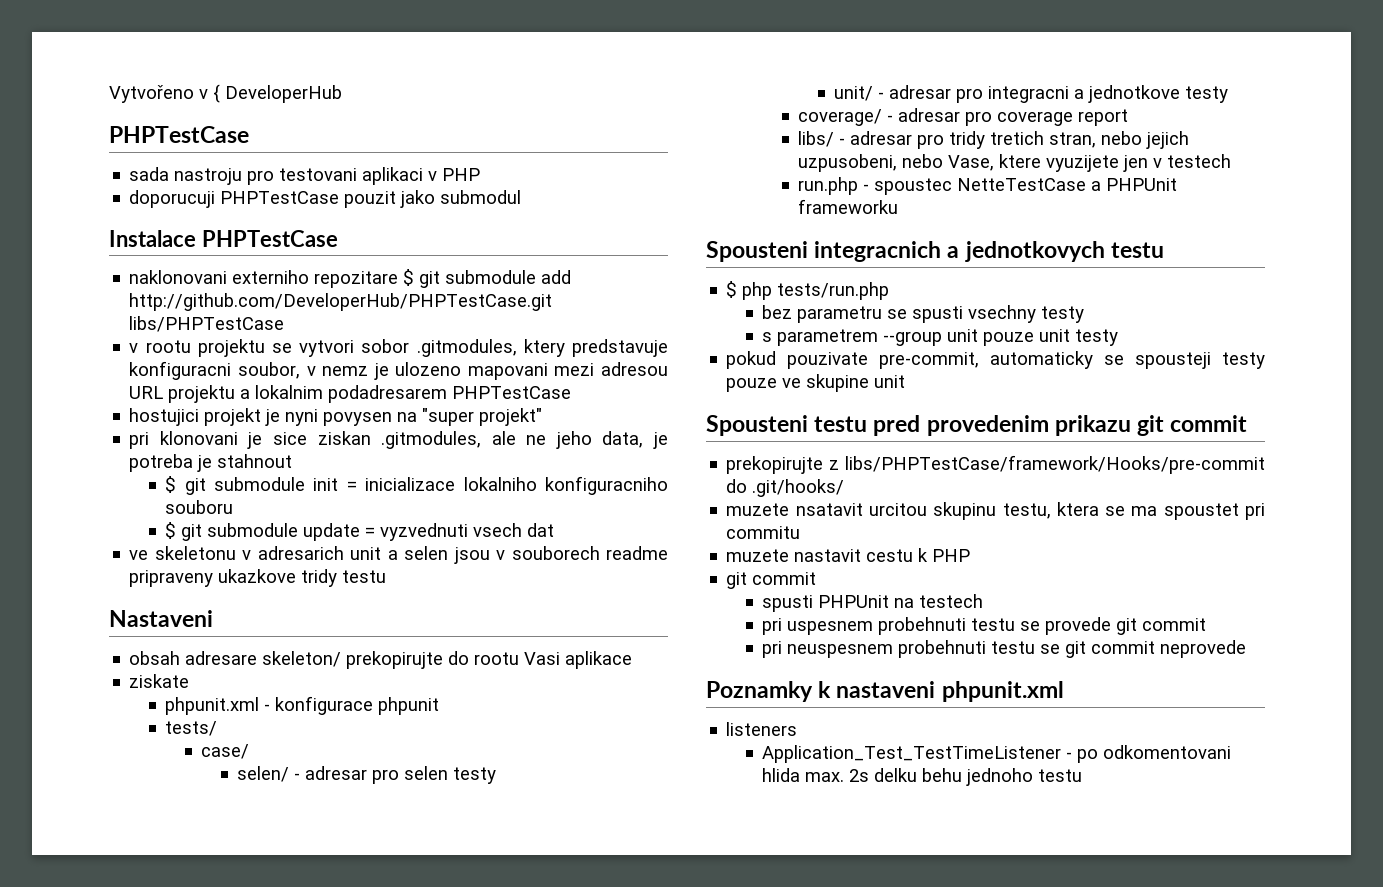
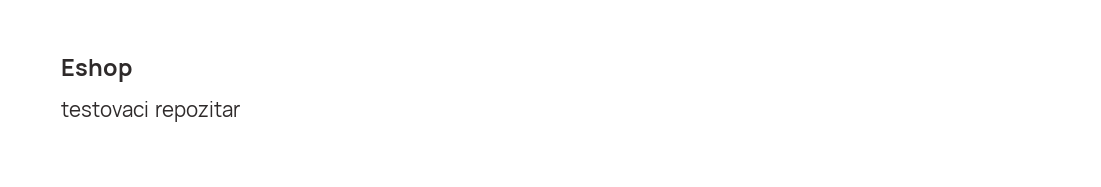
[109,84,342,103] [109,126,249,143] [129,167,481,185] [129,190,522,208] [109,230,338,247] [129,269,572,288] [129,293,553,311] [129,316,285,332] [129,339,668,357] [129,361,668,380] [129,385,572,403] [129,408,543,426] [129,431,668,449] [129,454,293,472] [165,476,668,495] [165,500,234,514] [165,522,555,541] [129,546,668,564] [129,569,387,587] [109,610,213,627] [129,651,633,669] [129,674,190,688] [165,696,440,715] [165,721,218,736] [201,744,250,759] [237,766,497,784] [834,85,1229,103] [798,108,1129,126] [798,131,1190,149] [798,154,1232,172] [798,177,1178,195] [798,199,899,214] [706,241,1164,262] [726,281,890,300] [762,305,1085,323] [762,329,1119,346] [726,351,1265,369] [726,374,906,392] [706,415,1248,436] [726,455,1265,474] [726,479,845,497] [726,502,1265,520] [726,526,801,539] [726,548,971,562] [726,572,817,589] [762,594,984,612] [762,617,1207,635] [762,640,1247,658] [706,681,1064,702] [726,722,798,736] [762,745,1232,763] [762,768,1083,786] Vytvořeno v { DeveloperHub // PHPTestCase // sada nastroju pro testovani aplikaci v PHP // doporucuji PHPTestCase pouzit jako submodul // Instalace PHPTestCase // naklonovani externiho repozitare $ git submodule add http://github.com/DeveloperHub/PHPTestCase.git libs/PHPTestCase // v rootu projektu se vytvori sobor .gitmodules, ktery predstavuje konfiguracni soubor, v nemz je ulozeno mapovani mezi adresou URL projektu a lokalnim podadresarem PHPTestCase // hostujici projekt je nyni povysen na "super projekt" // pri klonovani je sice ziskan .gitmodules, ale ne jeho data, je potreba je stahnout // $ git submodule init = inicializace lokalniho konfiguracniho souboru // $ git submodule update = vyzvednuti vsech dat // ve skeletonu v adresarich unit a selen jsou v souborech readme pripraveny ukazkove tridy testu // Nastaveni // obsah adresare skeleton/ prekopirujte do rootu Vasi aplikace // ziskate // phpunit.xml - konfigurace phpunit // tests/ // case/ // selen/ - adresar pro selen testy // unit/ - adresar pro integracni a jednotkove testy // coverage/ - adresar pro coverage report // libs/ - adresar pro tridy tretich stran, nebo jejich uzpusobeni, nebo Vase, ktere vyuzijete jen v testech // run.php - spoustec NetteTestCase a PHPUnit frameworku // Spousteni integracnich a jednotkovych testu // $ php tests/run.php // bez parametru se spusti vsechny testy // s parametrem --group unit pouze unit testy // pokud pouzivate pre-commit, automaticky se spousteji testy pouze ve skupine unit // Spousteni testu pred provedenim prikazu git commit // prekopirujte z libs/PHPTestCase/framework/Hooks/pre-commit do .git/hooks/ // muzete nsatavit urcitou skupinu testu, ktera se ma spoustet pri commitu // muzete nastavit cestu k PHP // git commit // spusti PHPUnit na testech // pri uspesnem probehnuti testu se provede git commit // pri neuspesnem probehnuti testu se git commit neprovede // Poznamky k nastaveni phpunit.xml // listeners // Application_Test_TestTimeListener - po odkomentovani hlida max. 2s delku behu jednoho testu -> [61,59,132,82] [61,101,240,122] Eshop // testovaci repozitar

